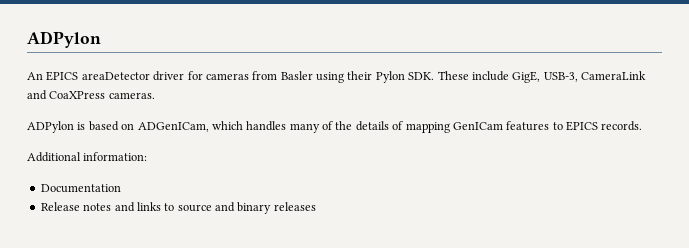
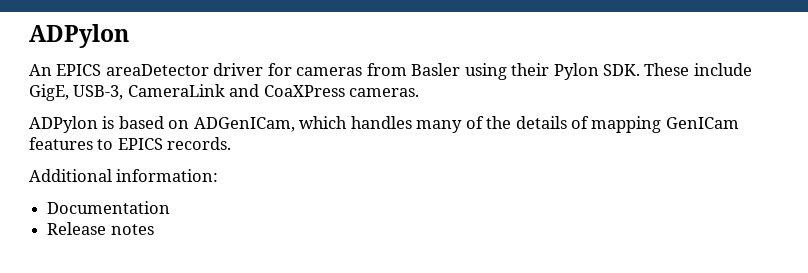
[114,202,316,214] and links to source and binary releases -> (154, 229) none

